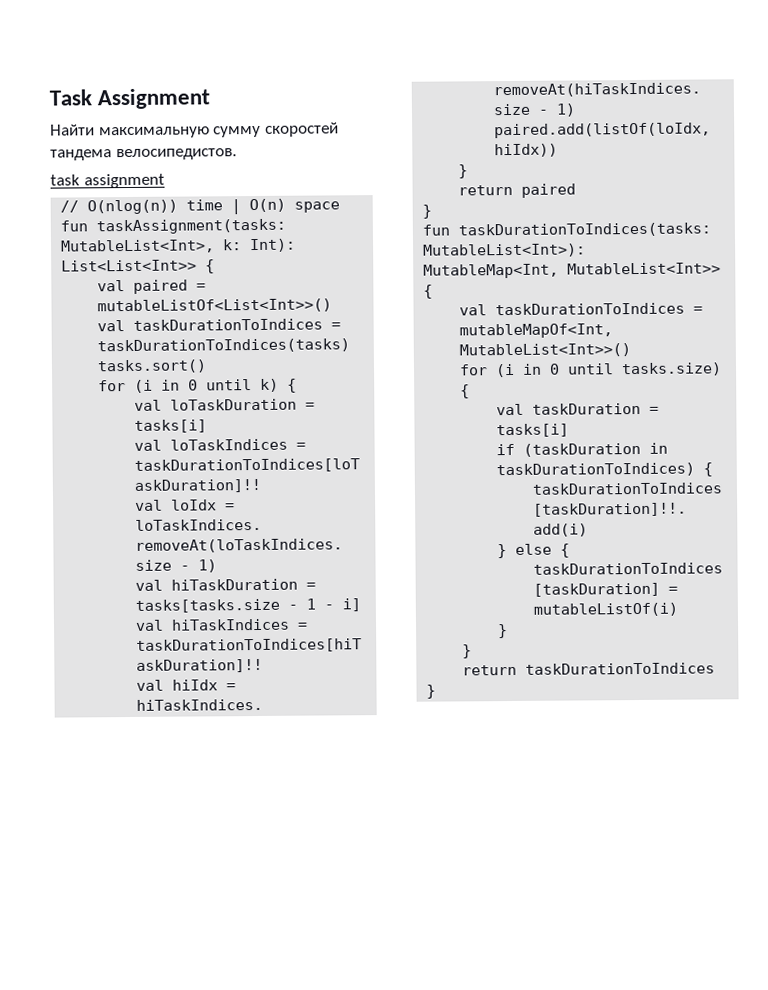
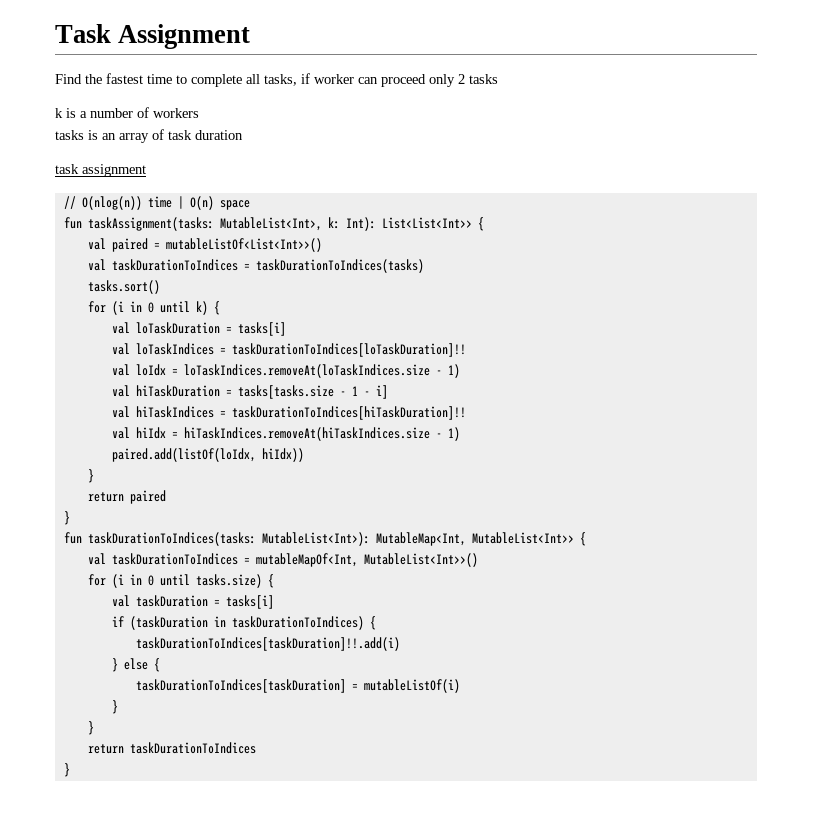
[50,122,339,139] [50,148,237,161] Найти максимальную сумму скоростей тандема велосипедистов. -> [55,73,498,87] [55,107,199,118] [55,129,243,143] Find the fastest time to complete all tasks, if worker can proceed only 2 tasks // k is a number of workers // tasks is an array of task duration

